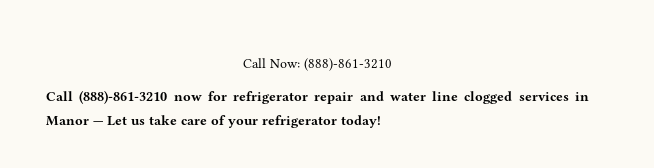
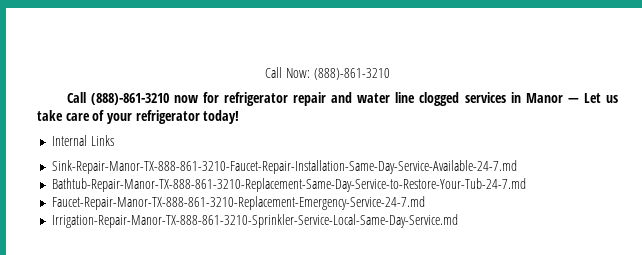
(381, 121) none -> [51,135,114,146] [51,160,517,174] [51,178,526,192] [51,196,425,210] [51,214,458,228] // Internal Links // Sink-Repair-Manor-TX-888-861-3210-Faucet-Repair-Installation-Same-Day-Service-Available-24-7.md // Bathtub-Repair-Manor-TX-888-861-3210-Replacement-Same-Day-Service-to-Restore-Your-Tub-24-7.md // Faucet-Repair-Manor-TX-888-861-3210-Replacement-Emergency-Service-24-7.md // Irrigation-Repair-Manor-TX-888-861-3210-Sprinkler-Service-Local-Same-Day-Service.md

